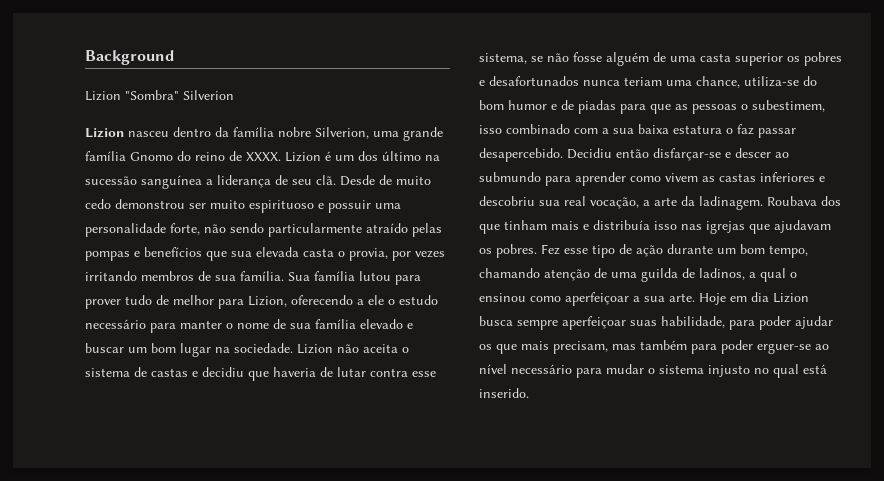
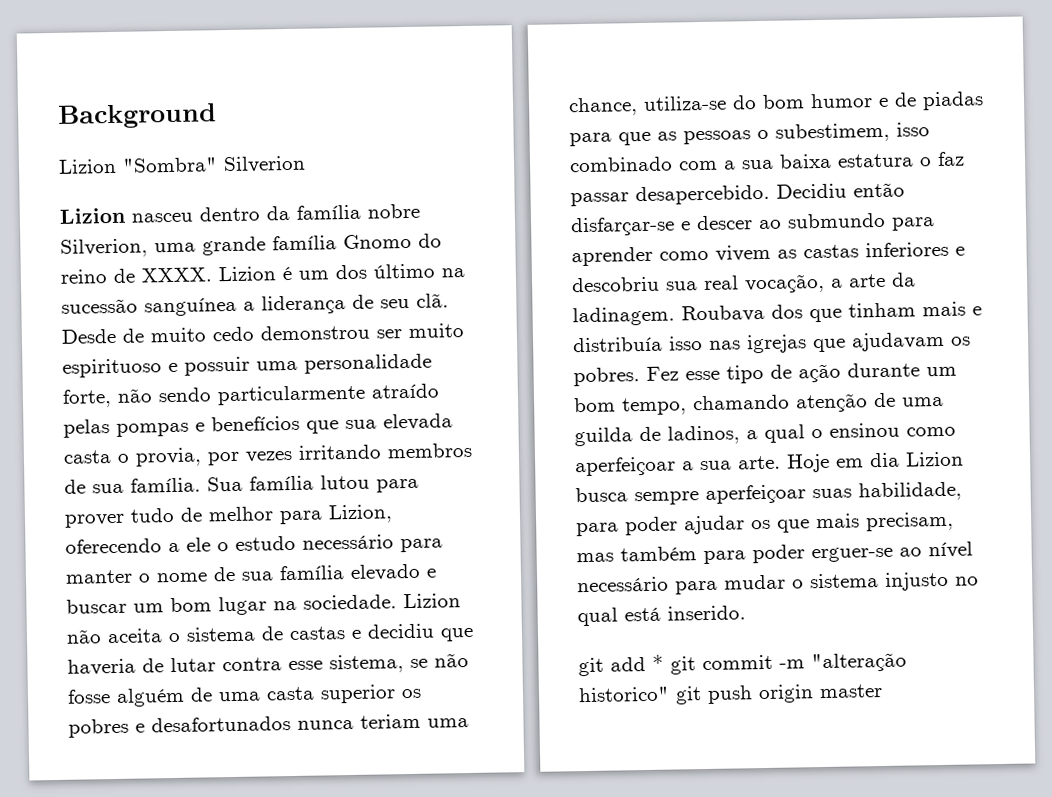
(529, 393) none -> [578,652,907,677] [578,684,883,705] // git add * git commit -m "alteração historico" git push origin master

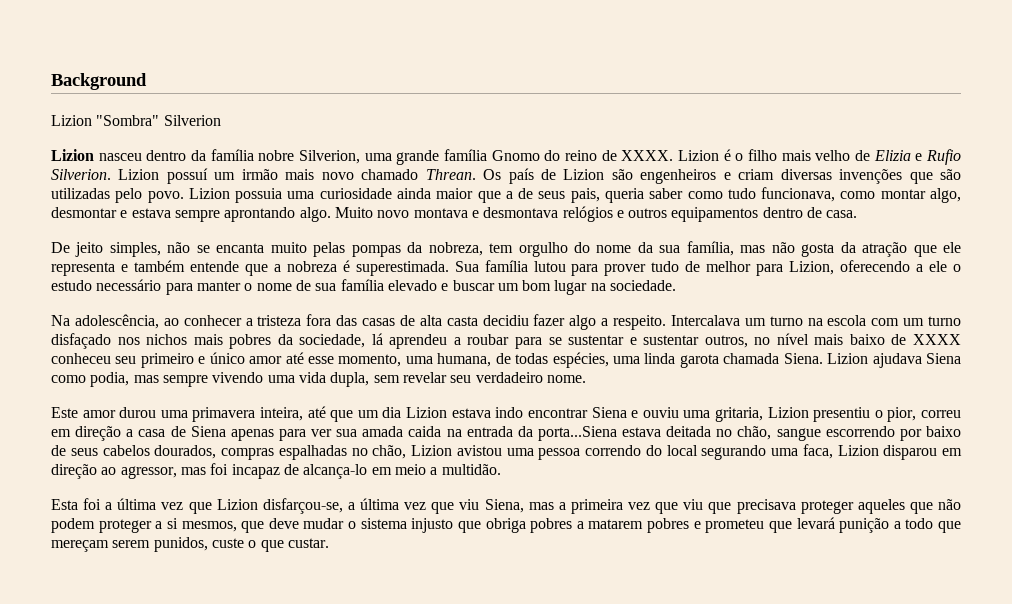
[298,263,465,280] [61,293,449,317] [61,323,464,344] [62,353,432,378] [62,383,439,408] [63,413,453,438] [63,442,472,467] [64,477,201,494] um dos último na sucessão sanguínea a liderança de seu clã. Desde de muito cedo demonstrou ser muito espirituoso e possuir uma personalidade forte, não sendo particularmente atraído pelas pompas e benefícios que sua elevada casta o provia, por vezes irritando membros de sua família. -> [735,149,961,165] [51,168,962,184] [51,187,962,203] [51,206,858,222] [51,241,962,257] [51,260,449,276] o filho mais velho de Elizia e Rufio Silverion. Lizion possuí um irmão mais novo chamado Threan. Os país de Lizion são engenheiros e criam diversas invenções que são utilizadas pelo povo. Lizion possuia uma curiosidade ainda maior que a de seus pais, queria saber como tudo funcionava, como montar algo, desmontar e estava sempre aprontando algo. Muito novo montava e desmontava relógios e outros equipamentos dentro de casa. // De jeito simples, não se encanta muito pelas pompas da nobreza, tem orgulho do nome da sua família, mas não gosta da atração que ele representa e também entende que a nobreza é superestimada.
[403,593,461,609] [66,623,474,644] [67,653,469,676] [67,684,422,707] [68,713,469,738] [568,91,984,117] [569,122,930,147] [569,151,965,173] [570,182,905,207] [570,212,935,237] [571,241,965,267] [571,272,916,294] [572,301,982,327] [572,331,971,354] [573,362,957,387] [574,392,944,416] [574,422,956,447] [575,451,964,477] [575,481,962,506] [576,511,954,537] [576,541,973,565] [577,571,979,595] [577,605,746,627] [578,652,907,677] [578,684,883,705] Lizion não aceita o sistema de castas e decidiu que haveria de lutar contra esse sistema, se não fosse alguém de uma casta superior os pobres e desafortunados nunca teriam uma chance, utiliza-se do bom humor e de piadas para que as pessoas o subestimem, isso combinado com a sua baixa estatura o faz passar desapercebido. Decidiu então disfarçar-se e descer ao submundo para aprender como vivem as castas inferiores e descobriu sua real vocação, a arte da ladinagem. Roubava dos que tinham mais e distribuía isso nas igrejas que ajudavam os pobres. Fez esse tipo de ação durante um bom tempo, chamando atenção de uma guilda de ladinos, a qual o ensinou como aperfeiçoar a sua arte. Hoje em dia Lizion busca sempre aperfeiçoar suas habilidade, para poder ajudar os que mais precisam, mas também para poder erguer-se ao nível necessário para mudar o sistema injusto no qual está inserido. // git add * git commit -m "alteração historico" git push origin master -> [51,314,961,330] [51,333,961,349] [51,352,962,368] [51,372,586,387] [51,406,961,422] [51,426,962,441] [51,444,962,460] [51,463,501,479] [51,498,962,514] [51,517,961,533] [51,537,329,552] // Na adolescência, ao conhecer a tristeza fora das casas de alta casta decidiu fazer algo a respeito. Intercalava um turno na escola com um turno disfaçado nos nichos mais pobres da sociedade, lá aprendeu a roubar para se sustentar e sustentar outros, no nível mais baixo de XXXX conheceu seu primeiro e único amor até esse momento, uma humana, de todas espécies, uma linda garota chamada Siena. Lizion ajudava Siena como podia, mas sempre vivendo uma vida dupla, sem revelar seu verdadeiro nome. // Este amor durou uma primavera inteira, até que um dia Lizion estava indo encontrar Siena e ouviu uma gritaria, Lizion presentiu o pior, correu em direção a casa de Siena apenas para ver sua amada caida na entrada da porta...Siena estava deitada no chão, sangue escorrendo por baixo de seus cabelos dourados, compras espalhadas no chão, Lizion avistou uma pessoa correndo do local segurando uma faca, Lizion disparou em direção ao agressor, mas foi incapaz de alcança-lo em meio a multidão. // Esta foi a última vez que Lizion disfarçou-se, a última vez que viu Siena, mas a primeira vez que viu que precisava proteger aqueles que não podem proteger a si mesmos, que deve mudar o sistema injusto que obriga pobres a matarem pobres e prometeu que levará punição a todo que mereçam serem punidos, custe o que custar.

